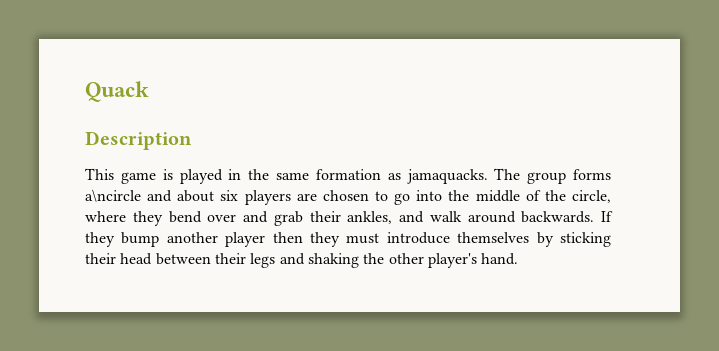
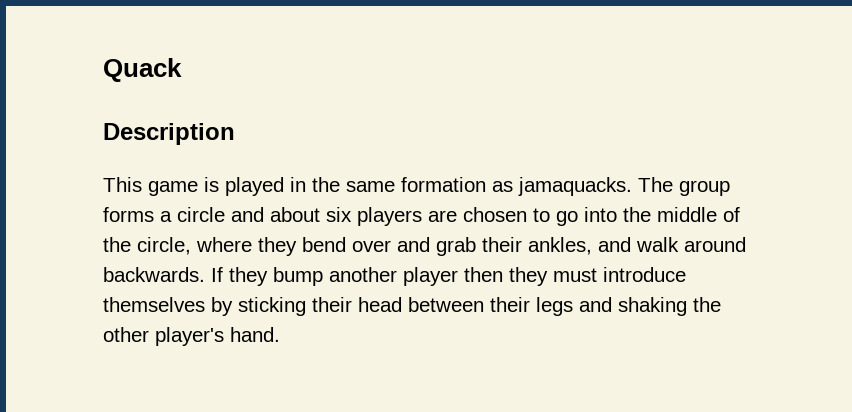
[85,189,141,202] a\ncircle -> [160,207,225,222] a circle

